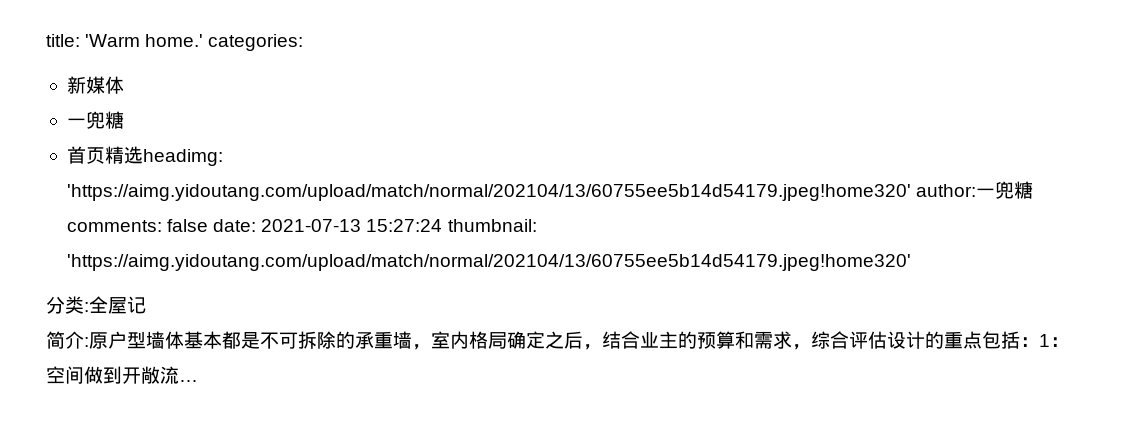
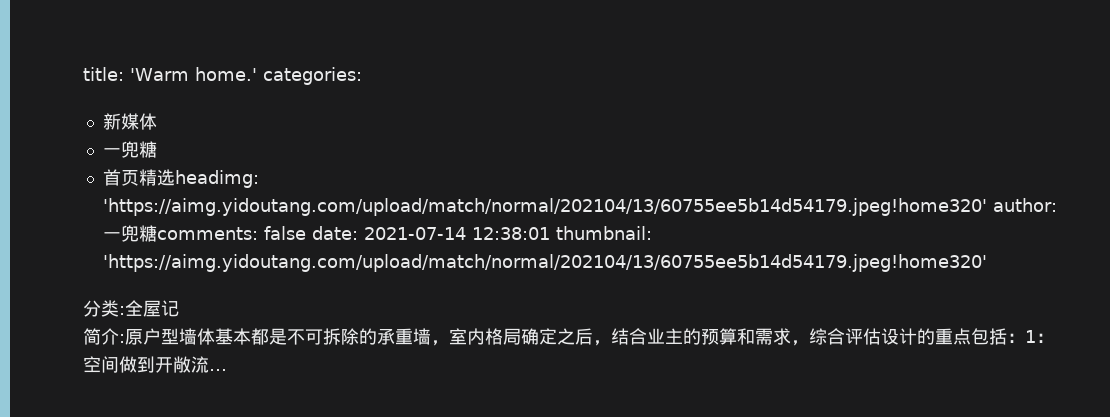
[261,219,443,232] 2021-07-13 15:27:24 -> [363,227,550,240] 2021-07-14 12:38:01

